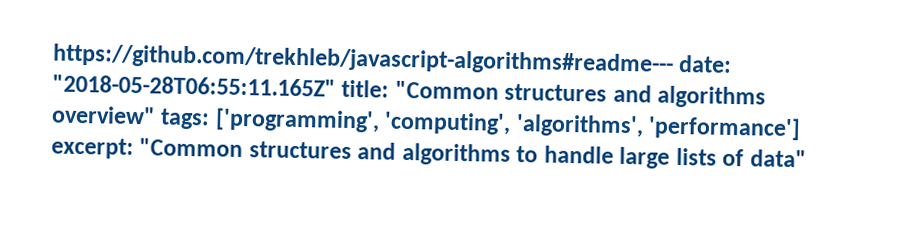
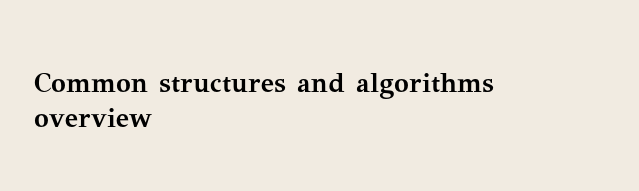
[52,43,733,76] [52,74,767,109] [51,105,802,141] [51,137,807,169] https://github.com/trekhleb/javascript-algorithms#readme--- date: "2018-05-28T06:55:11.165Z" title: "Common structures and algorithms overview" tags: ['programming', 'computing', 'algorithms', 'performance'] excerpt: "Common structures and algorithms to handle large lists of data" -> [34,72,494,99] [34,108,152,127] Common structures and algorithms overview

